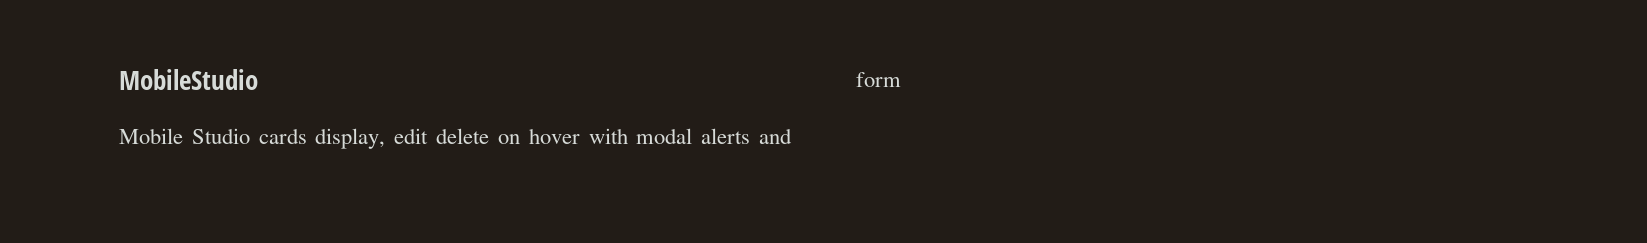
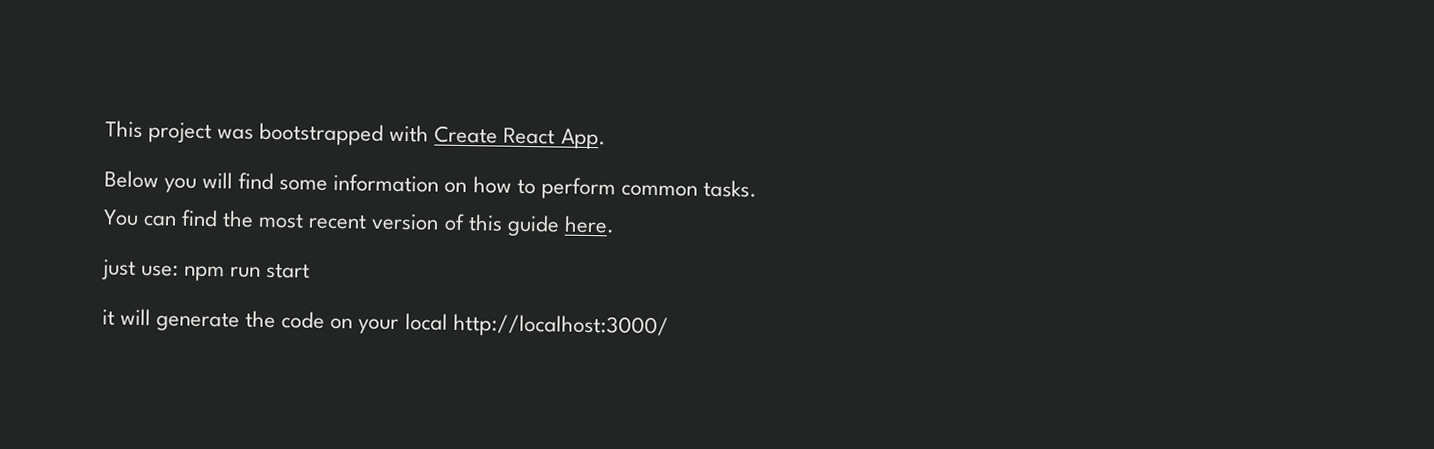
[119,69,258,90] [119,128,793,149] [856,72,901,87] MobileStudio // Mobile Studio cards display, edit delete on hover with modal alerts and form -> [105,120,606,150] [104,170,757,200] [103,209,615,237] [101,259,311,282] [102,308,669,339] This project was bootstrapped with Create React App. // Below you will find some information on how to perform common tasks. // You can find the most recent version of this guide here. // just use: npm run start // it will generate the code on your local http://localhost:3000/

